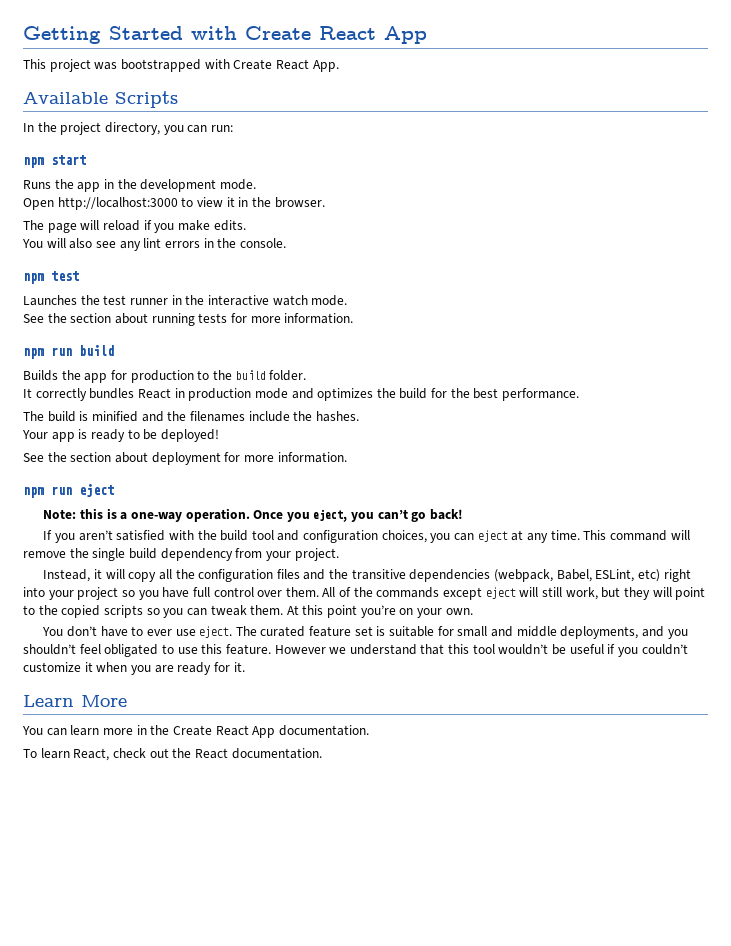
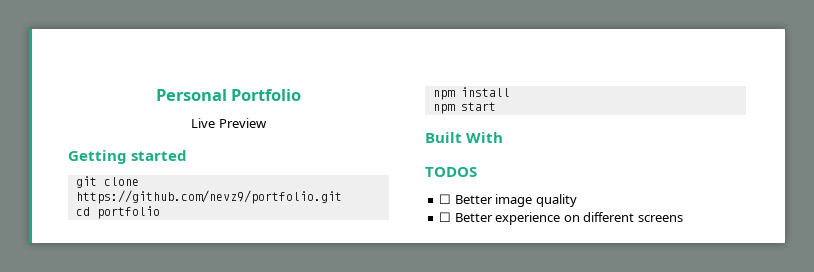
[23,26,427,44] [23,59,339,72] [23,91,178,108] [23,122,233,135] [23,155,86,168] [23,179,256,192] [23,197,325,210] [23,220,246,233] [22,238,286,251] [23,271,79,284] [23,295,348,306] [23,313,354,326] [23,345,114,359] [23,370,307,383] [23,388,580,401] [23,411,359,422] [22,429,219,442] [23,452,347,465] [23,484,114,498] [43,508,464,522] [43,530,690,543] [23,548,339,561] [43,569,691,582] [23,587,706,600] [23,605,473,618] [42,626,688,639] [23,644,688,657] [23,662,245,675] [23,695,127,707] [22,725,369,738] [23,748,322,761] Getting Started with Create React App // This project was bootstrapped with Create React App. // Available Scripts // In the project directory, you can run: // npm start // Runs the app in the development mode. // Open http://localhost:3000 to view it in the browser. // The page will reload if you make edits. // You will also see any lint errors in the console. // npm test // Launches the test runner in the interactive watch mode. // See the section about running tests for more information. // npm run build // Builds the app for production to the build folder. // It correctly bundles React in production mode and optimizes the build for the best performance. // The build is minified and the filenames include the hashes. // Your app is ready to be deployed! // See the section about deployment for more information. // npm run eject // Note: this is a one-way operation. Once you eject, you can’t go back! // If you aren’t satisfied with the build tool and configuration choices, you can eject at any time. This command will remove the single build dependency from your project. // Instead, it will copy all the configuration files and the transitive dependencies (webpack, Babel, ESLint, etc) right into your project so you have full control over them. All of the commands except eject will still work, but they will point to the copied scripts so you can tweak them. At this point you’re on your own. // You don’t have to ever use eject. The curated feature set is suitable for small and middle deployments, and you shouldn’t feel obligated to use this feature. However we understand that this tool wouldn’t be useful if you couldn’t customize it when you are ready for it. // Learn More // You can learn more in the Create React App documentation. // To learn React, check out the React documentation. -> [155,89,302,101] [191,118,267,128] [68,150,188,164] [75,176,139,188] [75,190,342,204] [75,206,160,219] [432,87,510,100] [432,102,496,114] [425,132,504,143] [425,167,477,177] [439,194,577,207] [439,212,683,225] Personal Portfolio // Live Preview // Getting started // git clone https://github.com/nevz9/portfolio.git // cd portfolio // npm install // npm start // Built With // TODOS // ☐ Better image quality // ☐ Better experience on different screens

